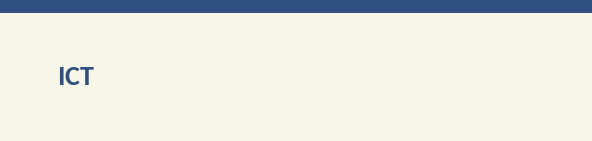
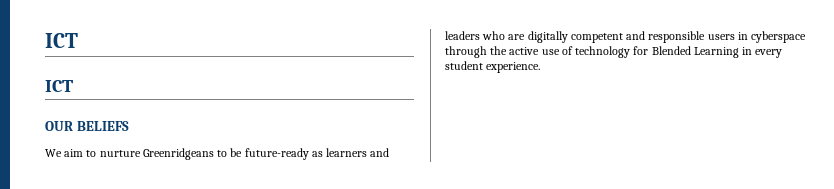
[58,67,94,85] ICT -> [45,33,78,48] [45,80,73,92] [45,121,129,131] [45,148,390,160] [445,31,807,43] [445,46,783,58] [445,61,541,73] ICT // ICT // OUR BELIEFS // We aim to nurture Greenridgeans to be future-ready as learners and leaders who are digitally competent and responsible users in cyberspace through the active use of technology for Blended Learning in every student experience.

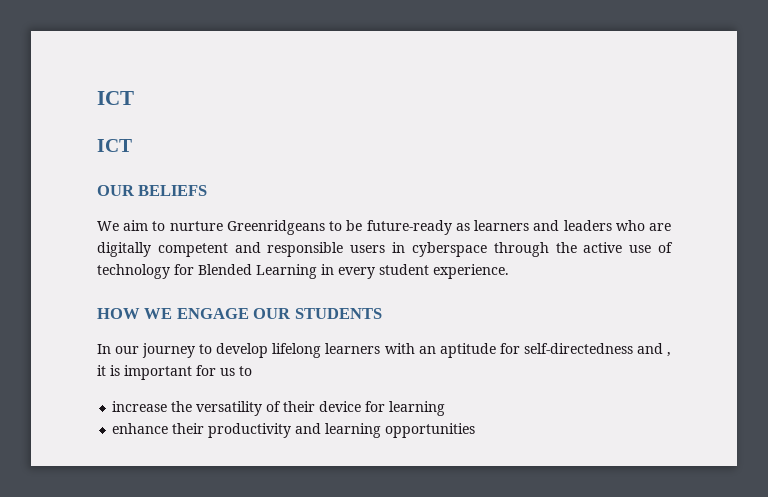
(541, 67) none -> [97,308,382,319] [97,343,672,358] [97,365,252,380] [112,401,446,416] [112,423,476,438] // HOW WE ENGAGE OUR STUDENTS // In our journey to develop lifelong learners with an aptitude for self-directedness and , it is important for us to // increase the versatility of their device for learning // enhance their productivity and learning opportunities

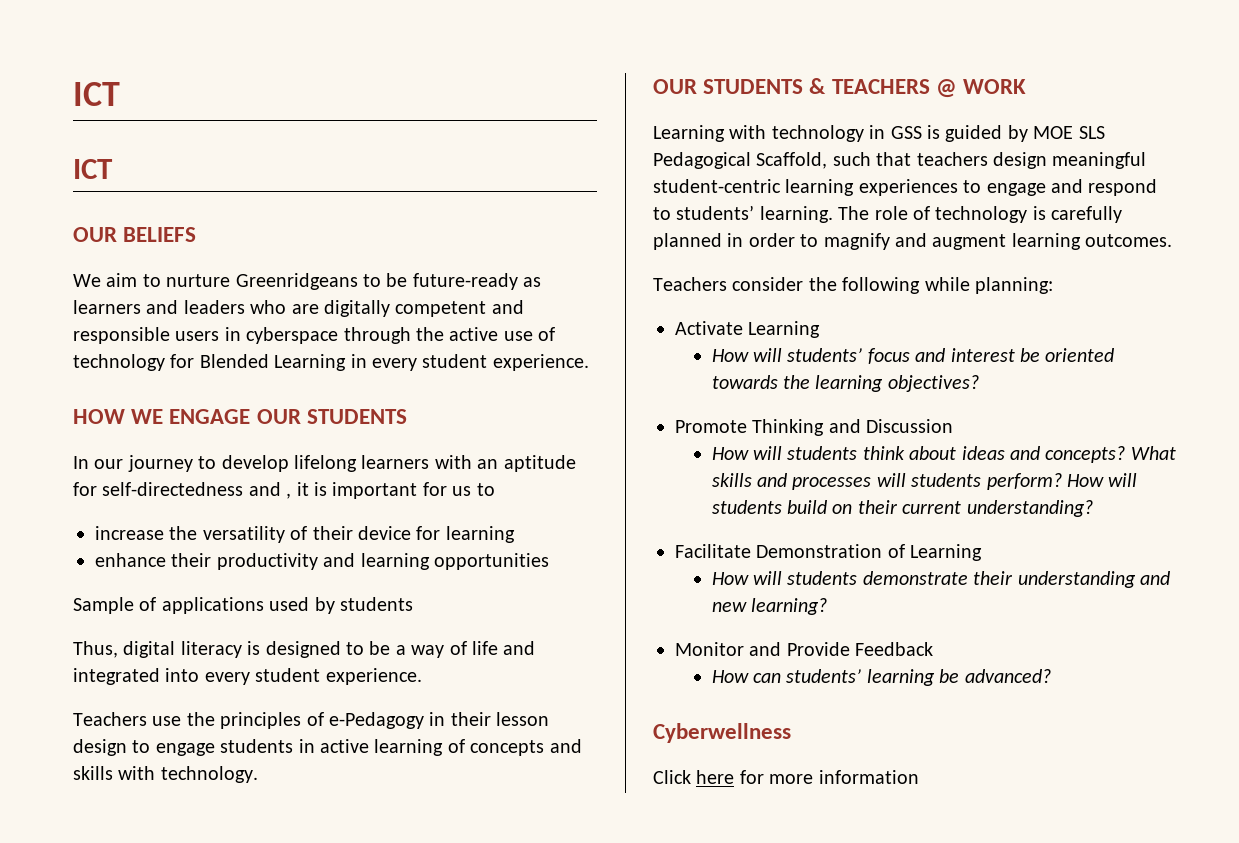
(476, 430) none -> [73,597,413,614] [73,641,536,658] [73,668,422,685] [73,712,550,729] [73,739,582,756] [73,766,258,783] [653,78,1027,98] [653,125,1105,142] [653,152,1147,169] [653,179,1158,196] [653,205,1123,223] [653,233,1173,250] [653,277,1053,294] [675,321,821,338] [711,348,1115,364] [711,375,979,392] [675,419,954,436] [711,446,1176,463] [711,473,1138,490] [711,500,1093,517] [675,544,983,561] [711,571,1170,588] [711,598,827,615] [675,642,934,656] [711,669,1051,686] [653,723,791,743] [653,770,919,784] // Sample of applications used by students // Thus, digital literacy is designed to be a way of life and integrated into every student experience. // Teachers use the principles of e-Pedagogy in their lesson design to engage students in active learning of concepts and skills with technology. // OUR STUDENTS & TEACHERS @ WORK // Learning with technology in GSS is guided by MOE SLS Pedagogical Scaffold, such that teachers design meaningful student-centric learning experiences to engage and respond to students’ learning. The role of technology is carefully planned in order to magnify and augment learning outcomes. // Teachers consider the following while planning: // Activate Learning // How will students’ focus and interest be oriented towards the learning objectives? // Promote Thinking and Discussion // How will students think about ideas and concepts? What skills and processes will students perform? How will students build on their current understanding? // Facilitate Demonstration of Learning // How will students demonstrate their understanding and new learning? // Monitor and Provide Feedback // How can students’ learning be advanced? // Cyberwellness // Click here for more information

